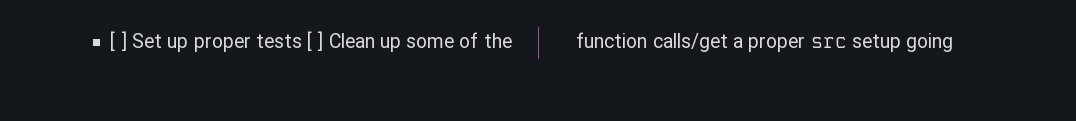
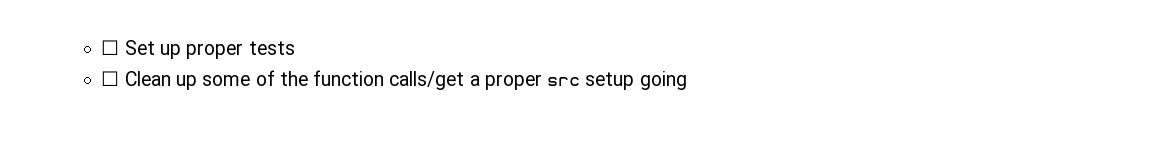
[110,31,127,51] [ ] -> [101,40,120,55] ☐
[307,31,324,51] [ ] -> [101,71,120,86] // ☐

